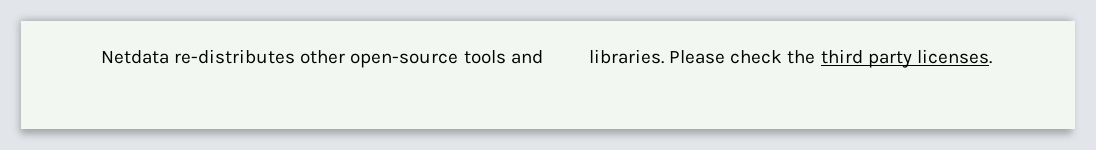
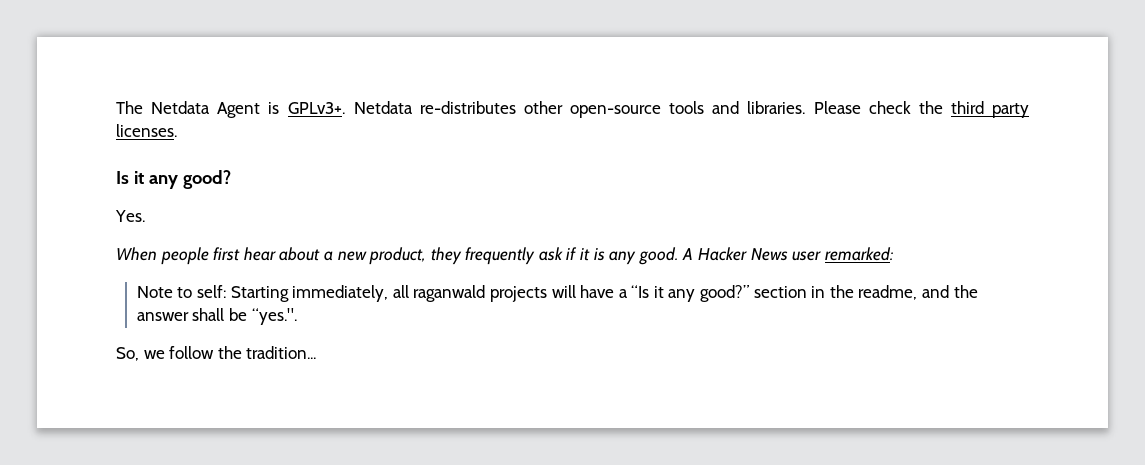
(101, 57) none -> [116,101,346,118] The Netdata Agent is GPLv3+.
(992, 56) none -> [116,170,231,189] [115,210,145,222] [116,247,894,265] [136,285,978,302] [136,308,297,325] [116,346,317,361] // Is it any good? // Yes. // When people first hear about a new product, they frequently ask if it is any good. A Hacker News user remarked: // Note to self: Starting immediately, all raganwald projects will have a “Is it any good?” section in the readme, and the answer shall be “yes.". // So, we follow the tradition...

